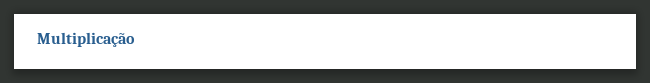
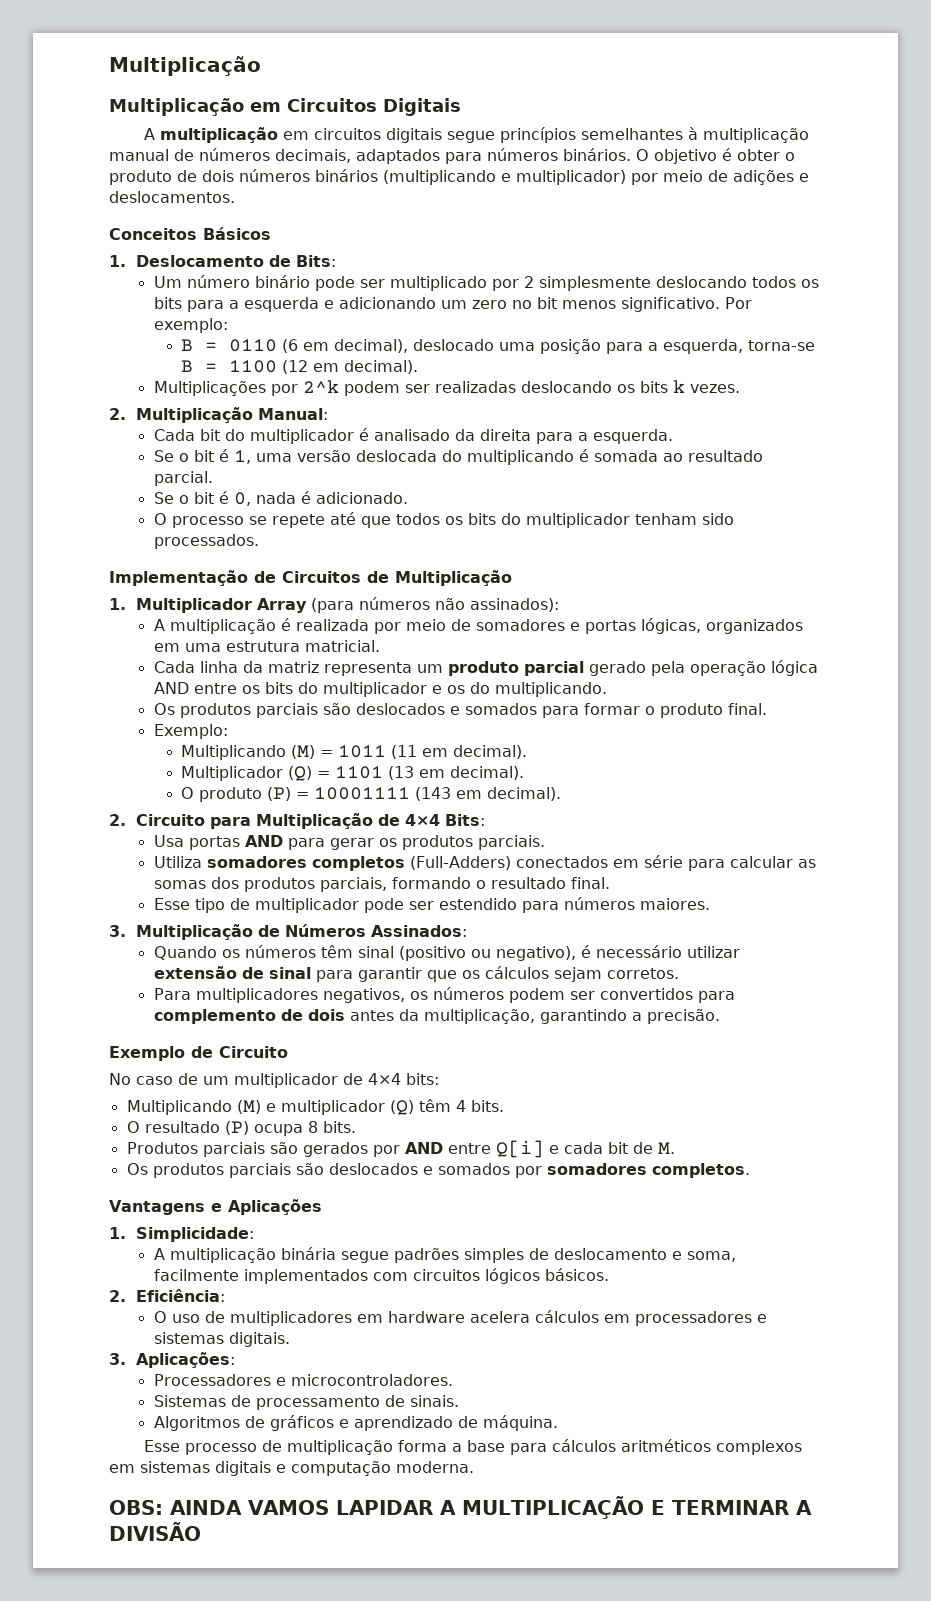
[37,32,135,47] Multiplicação -> [109,56,261,76] [109,98,461,116] [143,127,809,143] [109,148,795,164] [109,169,809,185] [109,191,235,203] [109,227,271,240] [109,255,337,267] [153,275,819,291] [153,297,752,312] [153,318,228,333] [181,339,816,354] [181,360,419,374] [153,380,740,396] [109,407,329,423] [153,428,673,444] [153,449,763,465] [153,471,213,486] [153,491,408,506] [153,512,734,528] [153,534,259,549] [109,570,512,586] [109,597,560,613] [153,618,803,634] [153,640,380,652] [153,660,818,676] [153,682,607,697] [153,703,767,718] [153,724,228,739] [181,745,528,760] [181,766,525,781] [181,787,562,802] [109,813,486,829] [153,835,545,850] [153,855,816,871] [153,877,610,892] [153,897,710,913] [109,924,468,940] [153,945,740,961] [153,966,679,982] [153,987,735,1003] [153,1009,720,1024] [109,1046,288,1061] [109,1073,439,1088] [126,1099,504,1115] [126,1121,356,1136] [126,1140,675,1158] [126,1163,750,1178] [109,1199,322,1215] [109,1227,255,1242] [153,1247,736,1263] [153,1268,609,1284] [109,1289,226,1302] [153,1310,767,1326] [153,1332,290,1347] [109,1352,236,1368] [153,1374,453,1386] [153,1395,459,1410] [153,1415,558,1431] [143,1439,802,1455] [109,1461,474,1476] [109,1496,812,1519] [109,1522,201,1541] Multiplicação // Multiplicação em Circuitos Digitais // A multiplicação em circuitos digitais segue princípios semelhantes à multiplicação manual de números decimais, adaptados para números binários. O objetivo é obter o produto de dois números binários (multiplicando e multiplicador) por meio de adições e deslocamentos. // Conceitos Básicos // 1. Deslocamento de Bits: // Um número binário pode ser multiplicado por 2 simplesmente deslocando todos os bits para a esquerda e adicionando um zero no bit menos significativo. Por exemplo: // B = 0110 (6 em decimal), deslocado uma posição para a esquerda, torna-se B = 1100 (12 em decimal). // Multiplicações por 2^k podem ser realizadas deslocando os bits k vezes. // 2. Multiplicação Manual: // Cada bit do multiplicador é analisado da direita para a esquerda. // Se o bit é 1, uma versão deslocada do multiplicando é somada ao resultado parcial. // Se o bit é 0, nada é adicionado. // O processo se repete até que todos os bits do multiplicador tenham sido processados. // Implementação de Circuitos de Multiplicação // 1. Multiplicador Array (para números não assinados): // A multiplicação é realizada por meio de somadores e portas lógicas, organizados em uma estrutura matricial. // Cada linha da matriz representa um produto parcial gerado pela operação lógica AND entre os bits do multiplicador e os do multiplicando. // Os produtos parciais são deslocados e somados para formar o produto final. // Exemplo: // Multiplicando (M) = 1011 (11 em decimal). // Multiplicador (Q) = 1101 (13 em decimal). // O produto (P) = 10001111 (143 em decimal). // 2. Circuito para Multiplicação de 4×4 Bits: // Usa portas AND para gerar os produtos parciais. // Utiliza somadores completos (Full-Adders) conectados em série para calcular as somas dos produtos parciais, formando o resultado final. // Esse tipo de multiplicador pode ser estendido para números maiores. // 3. Multiplicação de Números Assinados: // Quando os números têm sinal (positivo ou negativo), é necessário utilizar extensão de sinal para garantir que os cálculos sejam corretos. // Para multiplicadores negativos, os números podem ser convertidos para complemento de dois antes da multiplicação, garantindo a precisão. // Exemplo de Circuito // No caso de um multiplicador de 4×4 bits: // Multiplicando (M) e multiplicador (Q) têm 4 bits. // O resultado (P) ocupa 8 bits. // Produtos parciais são gerados por AND entre Q[i] e cada bit de M. // Os produtos parciais são deslocados e somados por somadores completos. // Vantagens e Aplicações // 1. Simplicidade: // A multiplicação binária segue padrões simples de deslocamento e soma, facilmente implementados com circuitos lógicos básicos. // 2. Eficiência: // O uso de multiplicadores em hardware acelera cálculos em processadores e sistemas digitais. // 3. Aplicações: // Processadores e microcontroladores. // Sistemas de processamento de sinais. // Algoritmos de gráficos e aprendizado de máquina. // Esse processo de multiplicação forma a base para cálculos aritméticos complexos em sistemas digitais e computação moderna. // OBS: AINDA VAMOS LAPIDAR A MULTIPLICAÇÃO E TERMINAR A DIVISÃO

